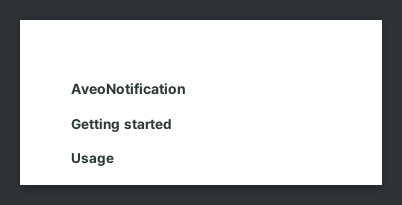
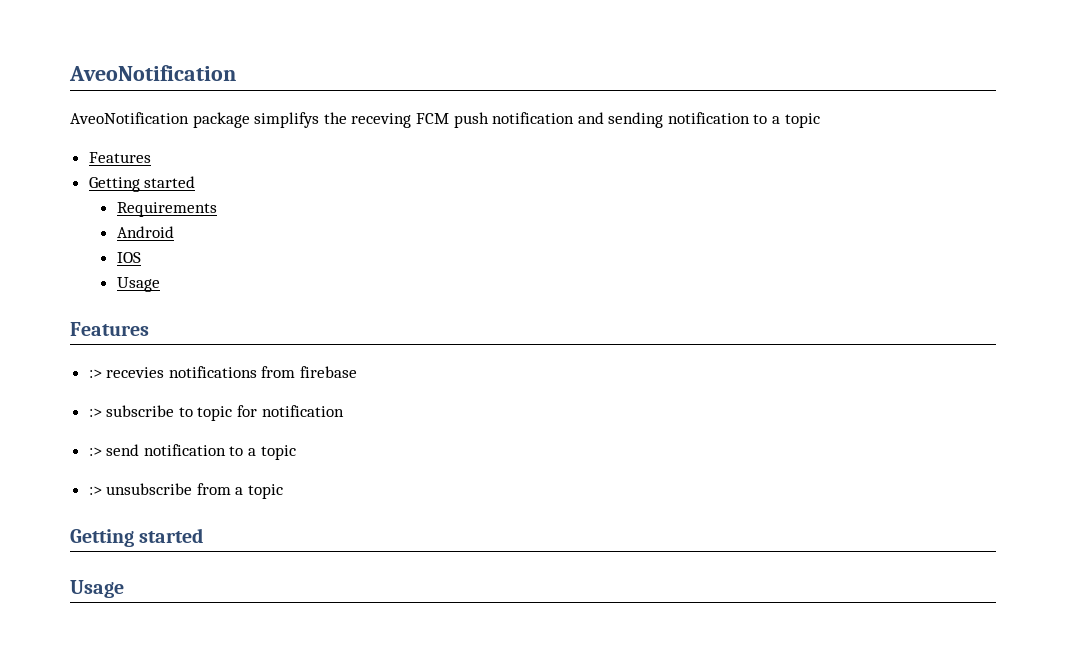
[71,83,186,95] AveoNotification -> [69,65,236,81] [70,112,820,128] [88,152,151,163] [88,176,196,192] [116,202,217,217] [116,226,174,238] [116,252,141,263] [116,277,160,292] [70,322,149,336] [88,366,358,378] [88,405,344,421] [88,444,296,460] [88,483,284,499] AveoNotification // AveoNotification package simplifys the receving FCM push notification and sending notification to a topic // Features // Getting started // Requirements // Android // IOS // Usage // Features // :> recevies notifications from firebase // :> subscribe to topic for notification // :> send notification to a topic // :> unsubscribe from a topic

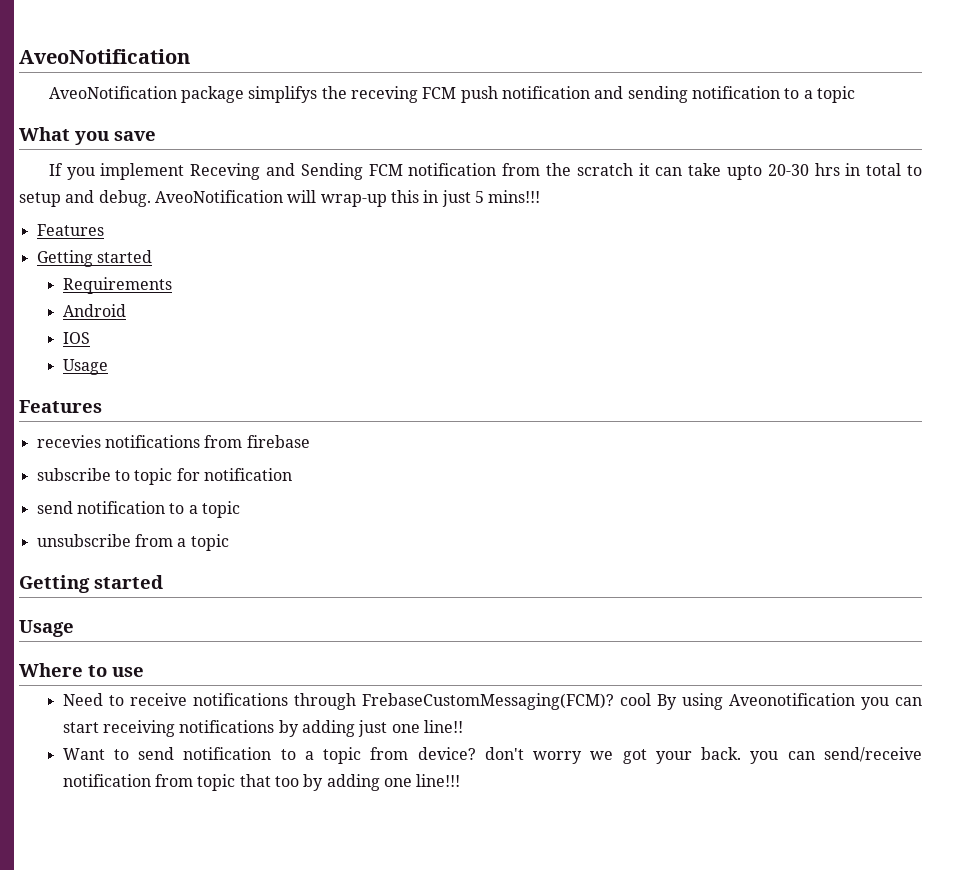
(820, 120) none -> [19,127,156,145] [48,163,923,180] [19,190,541,207] // What you save // If you implement Receving and Sending FCM notification from the scratch it can take upto 20-30 hrs in total to setup and debug. AveoNotification will wrap-up this in just 5 mins!!!
[88,369,102,378] :> -> (102, 406) none
[88,408,102,417] :> -> (310, 441) none
[88,447,102,456] :> -> (292, 474) none
[88,486,102,495] :> -> (240, 509) none
(124, 589) none -> [19,663,144,677] [62,693,923,710] [62,720,463,737] [62,747,923,764] [62,774,461,791] // Where to use // Need to receive notifications through FrebaseCustomMessaging(FCM)? cool By using Aveonotification you can start receiving notifications by adding just one line!! // Want to send notification to a topic from device? don't worry we got your back. you can send/receive notification from topic that too by adding one line!!!

